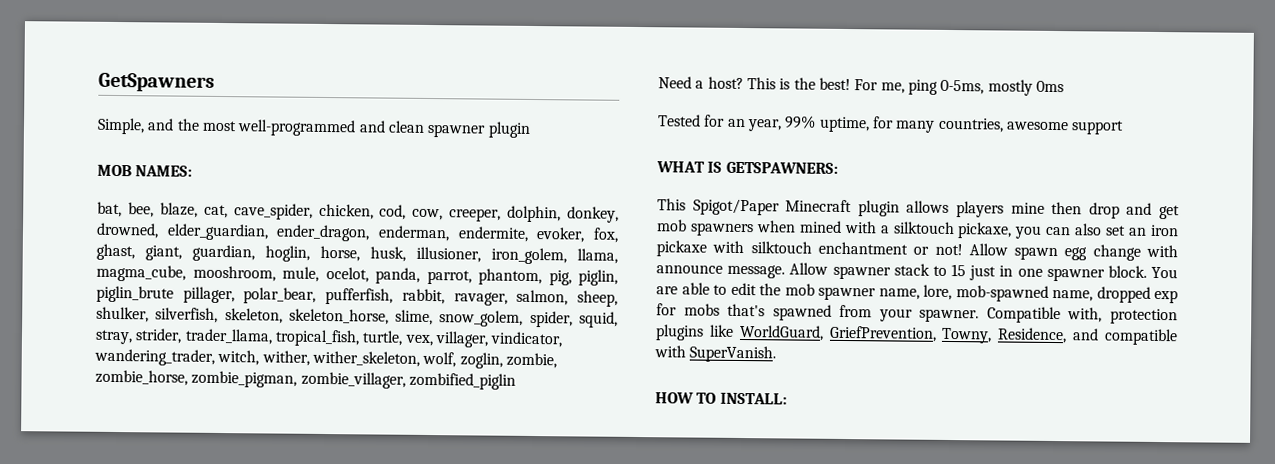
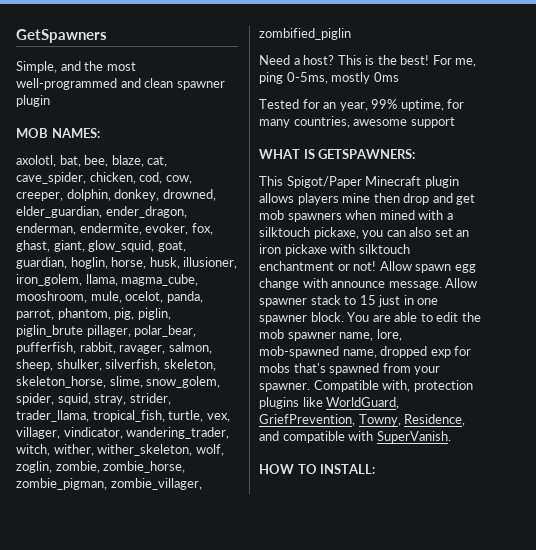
(193, 171) none -> [16,155,56,167] axolotl,
(182, 253) none -> [88,240,186,252] glow_squid, goat,

